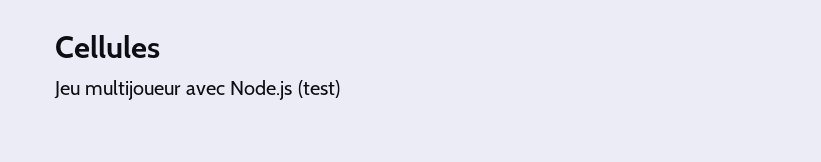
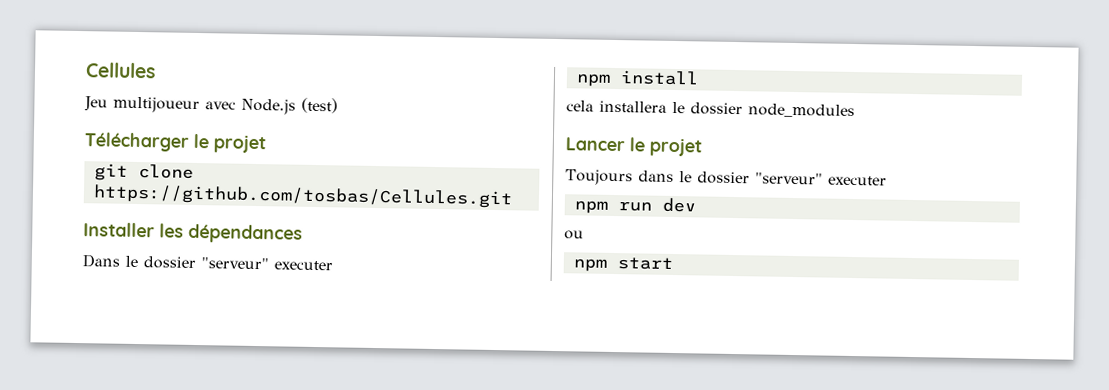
(340, 89) none -> [84,132,266,154] [93,163,194,181] [92,184,513,209] [83,222,303,244] [82,254,333,271] [575,70,699,87] [566,100,855,119] [565,137,702,157] [565,169,887,186] [573,197,696,214] [564,230,584,240] [572,257,673,272] // Télécharger le projet // git clone https://github.com/tosbas/Cellules.git // Installer les dépendances // Dans le dossier "serveur" executer // npm install // cela installera le dossier node_modules // Lancer le projet // Toujours dans le dossier "serveur" executer // npm run dev // ou // npm start

